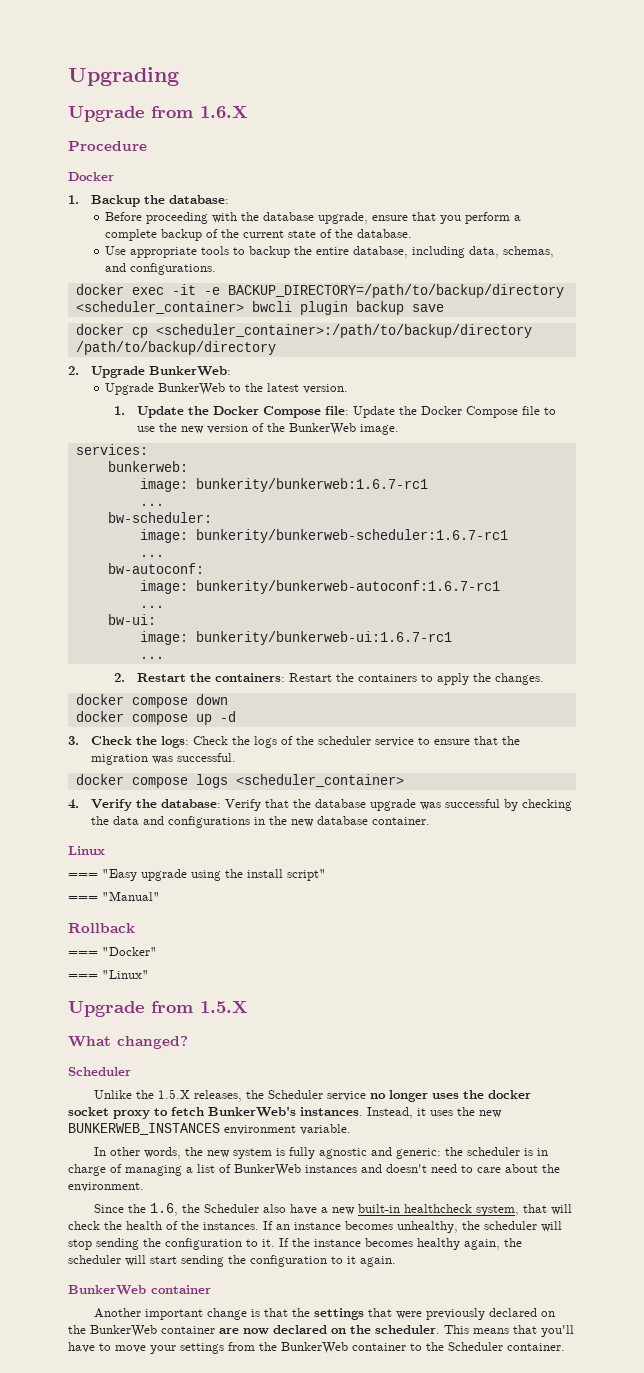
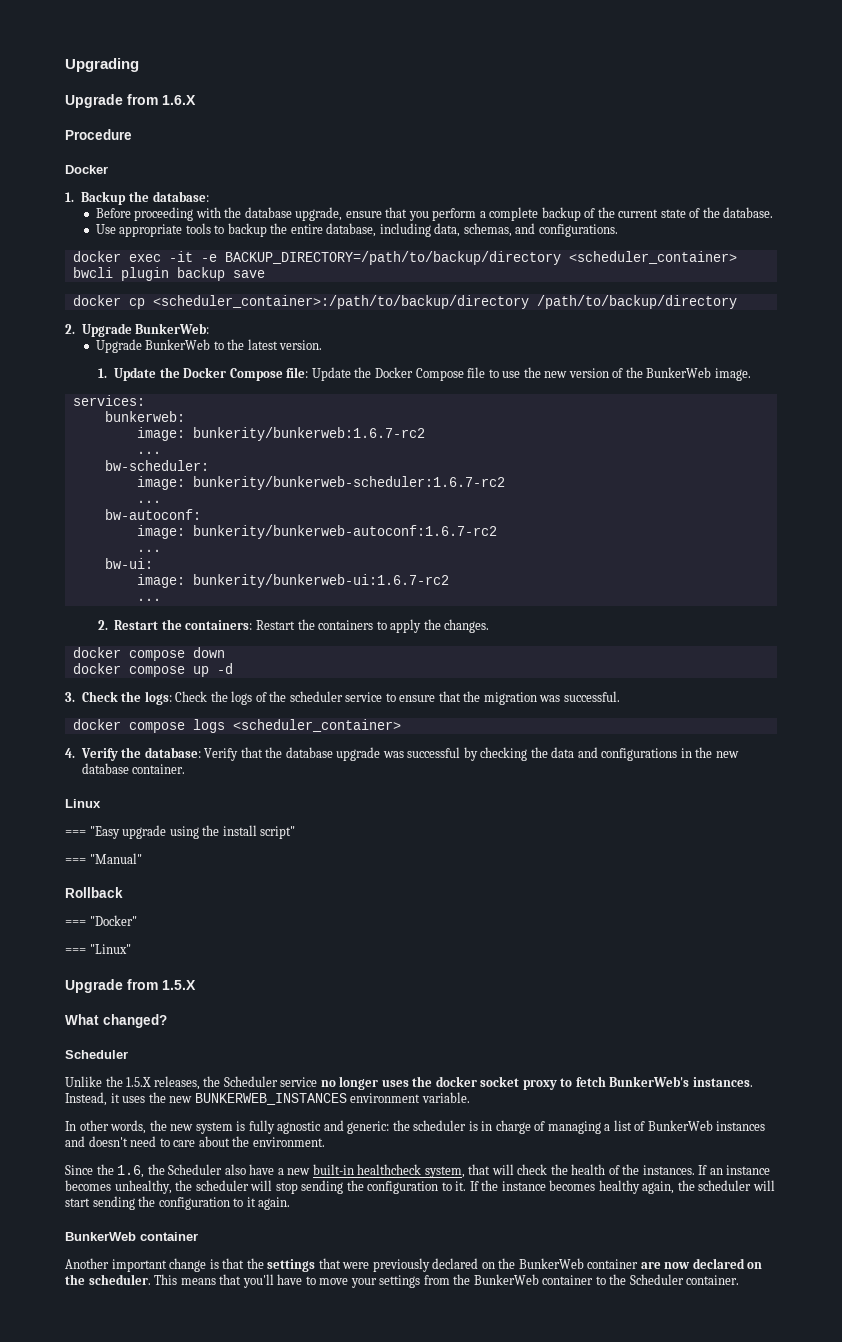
[195,478,428,492] bunkerity/bunkerweb:1.6.7-rc1 -> [192,427,425,441] bunkerity/bunkerweb:1.6.7-rc2
[195,529,508,543] bunkerity/bunkerweb-scheduler:1.6.7-rc1 -> [192,476,505,490] bunkerity/bunkerweb-scheduler:1.6.7-rc2
[195,580,500,594] bunkerity/bunkerweb-autoconf:1.6.7-rc1 -> [192,525,497,539] bunkerity/bunkerweb-autoconf:1.6.7-rc2
[195,631,452,645] bunkerity/bunkerweb-ui:1.6.7-rc1 -> [192,574,449,588] bunkerity/bunkerweb-ui:1.6.7-rc2

